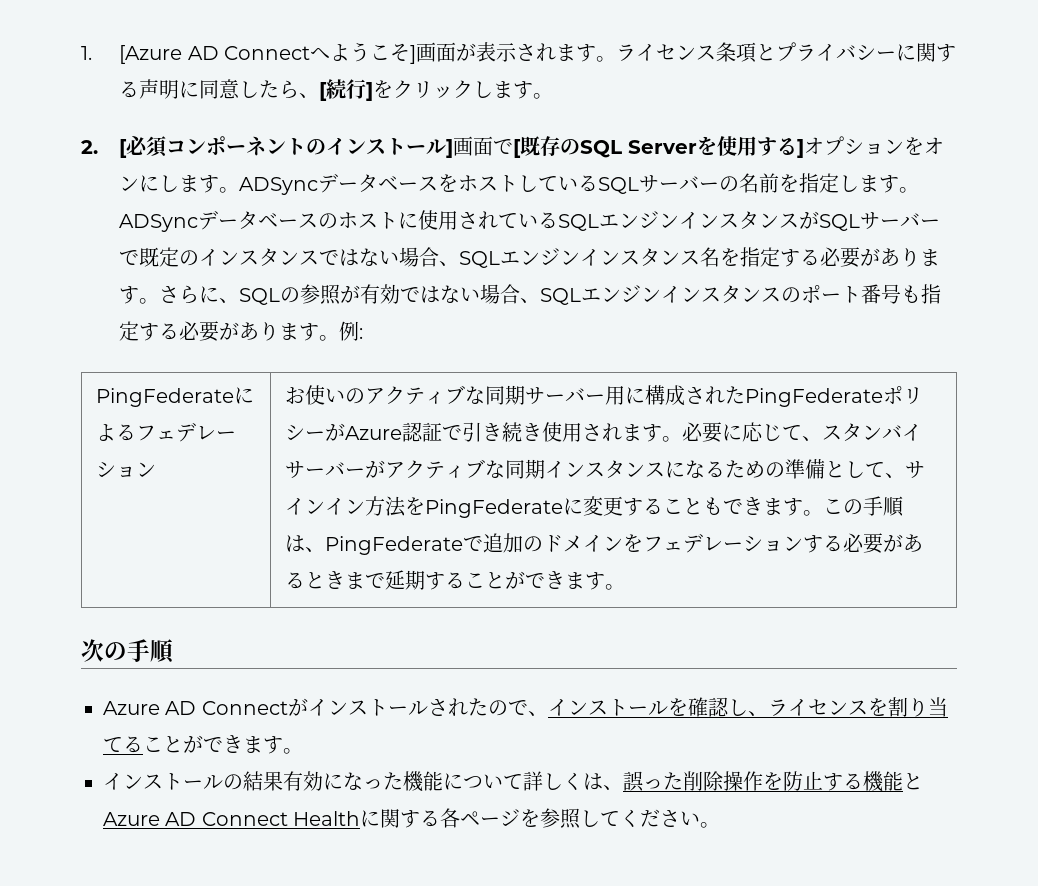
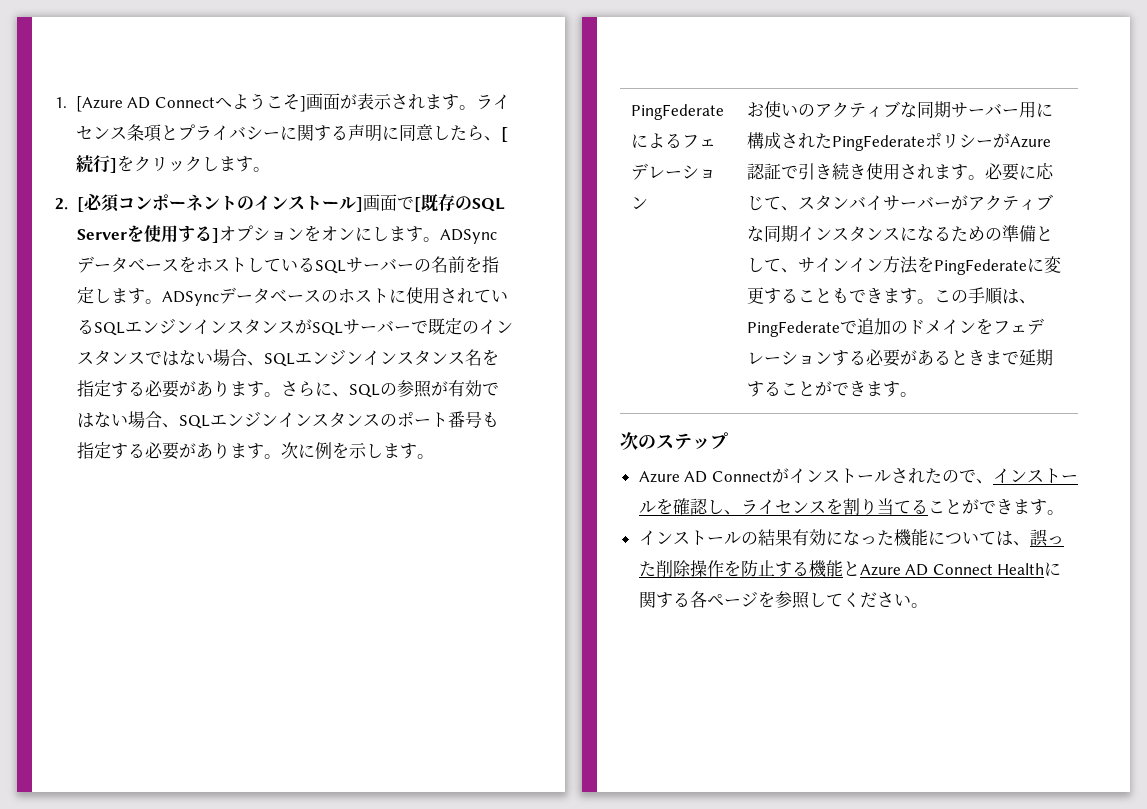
[339,321,364,341] 例: -> [280,442,434,459] 次に例を示します。
[127,639,174,663] 手順 -> [656,432,728,450] ステップ
[523,771,583,791] 詳しく -> (996, 538) none

